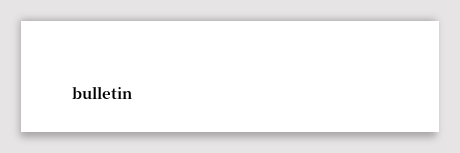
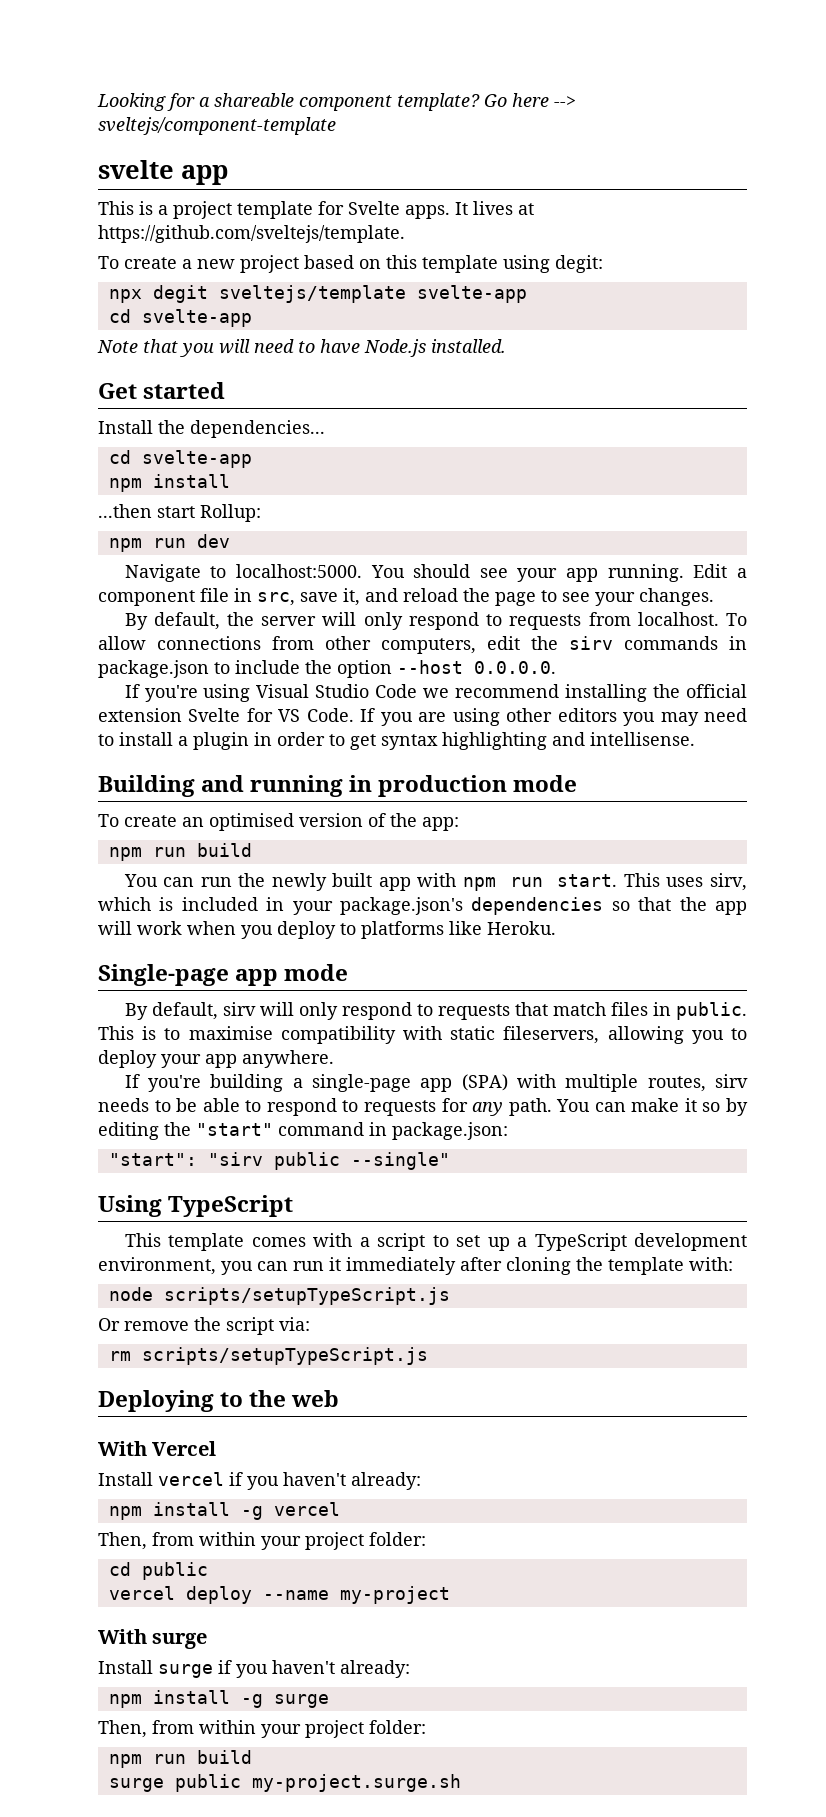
[72,86,132,99] bulletin -> [97,93,576,111] [98,117,336,135] [98,160,228,185] [98,201,534,219] [98,225,405,243] [98,255,603,273] [108,285,527,303] [108,309,252,327] [97,339,506,357] [98,382,226,399] [98,420,325,438] [108,450,252,468] [108,474,230,492] [98,504,261,522] [108,534,230,552] [124,564,747,582] [98,588,714,606] [124,612,747,630] [98,636,747,654] [98,660,556,678] [124,684,747,702] [98,708,747,726] [98,732,695,750] [98,775,578,797] [98,813,459,831] [108,843,252,861] [123,873,747,891] [98,897,747,915] [98,921,556,939] [98,964,349,986] [124,1002,747,1020] [98,1026,747,1044] [98,1050,334,1068] [124,1074,748,1092] [98,1098,748,1116] [98,1122,508,1140] [108,1152,450,1170] [98,1195,294,1217] [124,1233,747,1251] [98,1257,733,1275] [108,1287,450,1305] [98,1317,310,1335] [108,1347,428,1365] [98,1390,340,1412] [98,1441,217,1456] [98,1472,421,1490] [108,1502,340,1520] [98,1532,426,1550] [108,1562,208,1580] [108,1586,450,1604] [98,1629,208,1649] [98,1660,410,1678] [108,1690,329,1708] [98,1720,426,1738] [108,1750,252,1768] [108,1774,461,1792] Looking for a shareable component template? Go here --> sveltejs/component-template // svelte app // This is a project template for Svelte apps. It lives at https://github.com/sveltejs/template. // To create a new project based on this template using degit: // npx degit sveltejs/template svelte-app // cd svelte-app // Note that you will need to have Node.js installed. // Get started // Install the dependencies... // cd svelte-app // npm install // ...then start Rollup: // npm run dev // Navigate to localhost:5000. You should see your app running. Edit a component file in src, save it, and reload the page to see your changes. // By default, the server will only respond to requests from localhost. To allow connections from other computers, edit the sirv commands in package.json to include the option --host 0.0.0.0. // If you're using Visual Studio Code we recommend installing the official extension Svelte for VS Code. If you are using other editors you may need to install a plugin in order to get syntax highlighting and intellisense. // Building and running in production mode // To create an optimised version of the app: // npm run build // You can run the newly built app with npm run start. This uses sirv, which is included in your package.json's dependencies so that the app will work when you deploy to platforms like Heroku. // Single-page app mode // By default, sirv will only respond to requests that match files in public. This is to maximise compatibility with static fileservers, allowing you to deploy your app anywhere. // If you're building a single-page app (SPA) with multiple routes, sirv needs to be able to respond to requests for any path. You can make it so by editing the "start" command in package.json: // "start": "sirv public --single" // Using TypeScript // This template comes with a script to set up a TypeScript development environment, you can run it immediately after cloning the template with: // node scripts/setupTypeScript.js // Or remove the script via: // rm scripts/setupTypeScript.js // Deploying to the web // With Vercel // Install vercel if you haven't already: // npm install -g vercel // Then, from within your project folder: // cd public // vercel deploy --name my-project // With surge // Install surge if you haven't already: // npm install -g surge // Then, from within your project folder: // npm run build // surge public my-project.surge.sh

